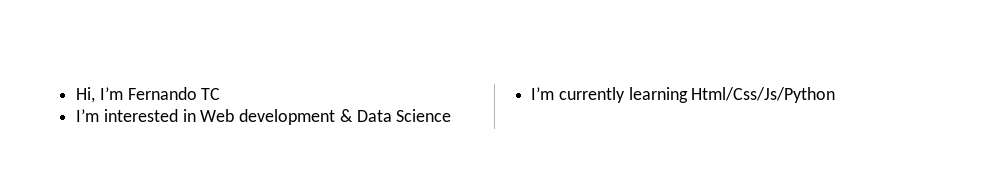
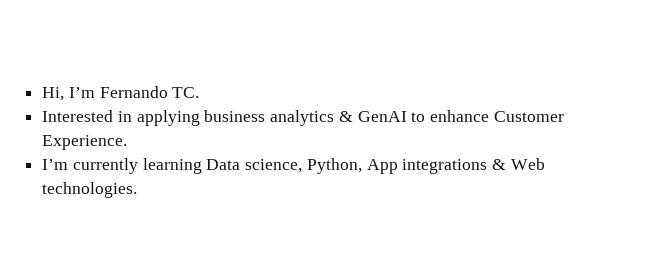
[201,88,221,100] [76,109,452,125] [531,87,836,103] TC // I’m interested in Web development & Data Science // I’m currently learning Html/Css/Js/Python -> [172,87,200,98] [42,110,564,126] [42,135,128,150] [42,158,545,174] [42,182,138,198] TC. // Interested in applying business analytics & GenAI to enhance Customer Experience. // I’m currently learning Data science, Python, App integrations & Web technologies.

